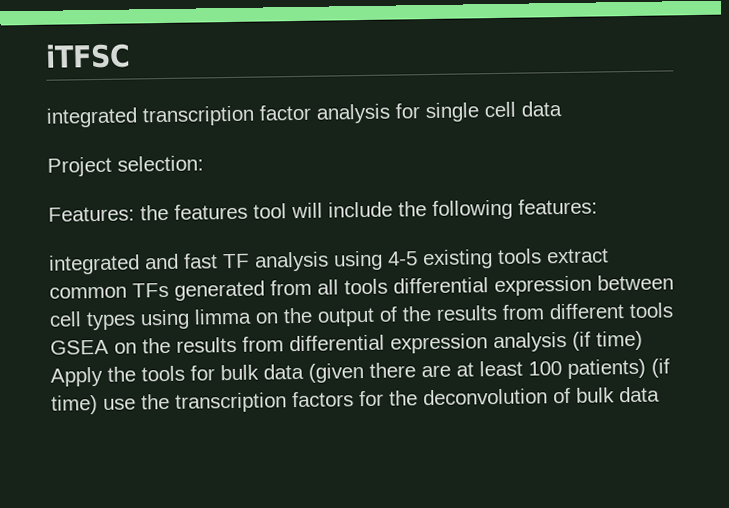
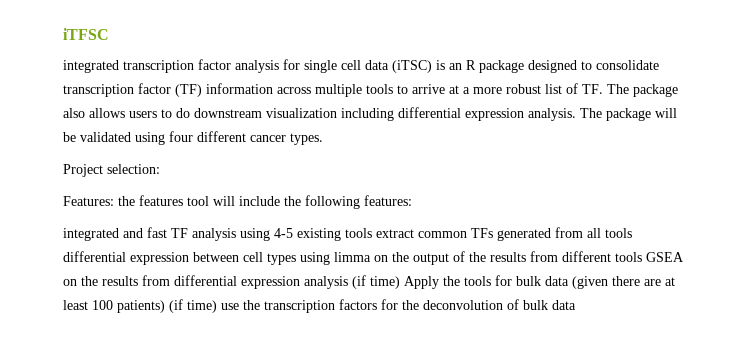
(562, 109) none -> [392,60,659,73] [63,83,678,97] [63,107,677,121] [63,131,323,145] (iTSC) is an R package designed to consolidate transcription factor (TF) information across multiple tools to arrive at a more robust list of TF. The package also allows users to do downstream visualization including differential expression analysis. The package will be validated using four different cancer types.

